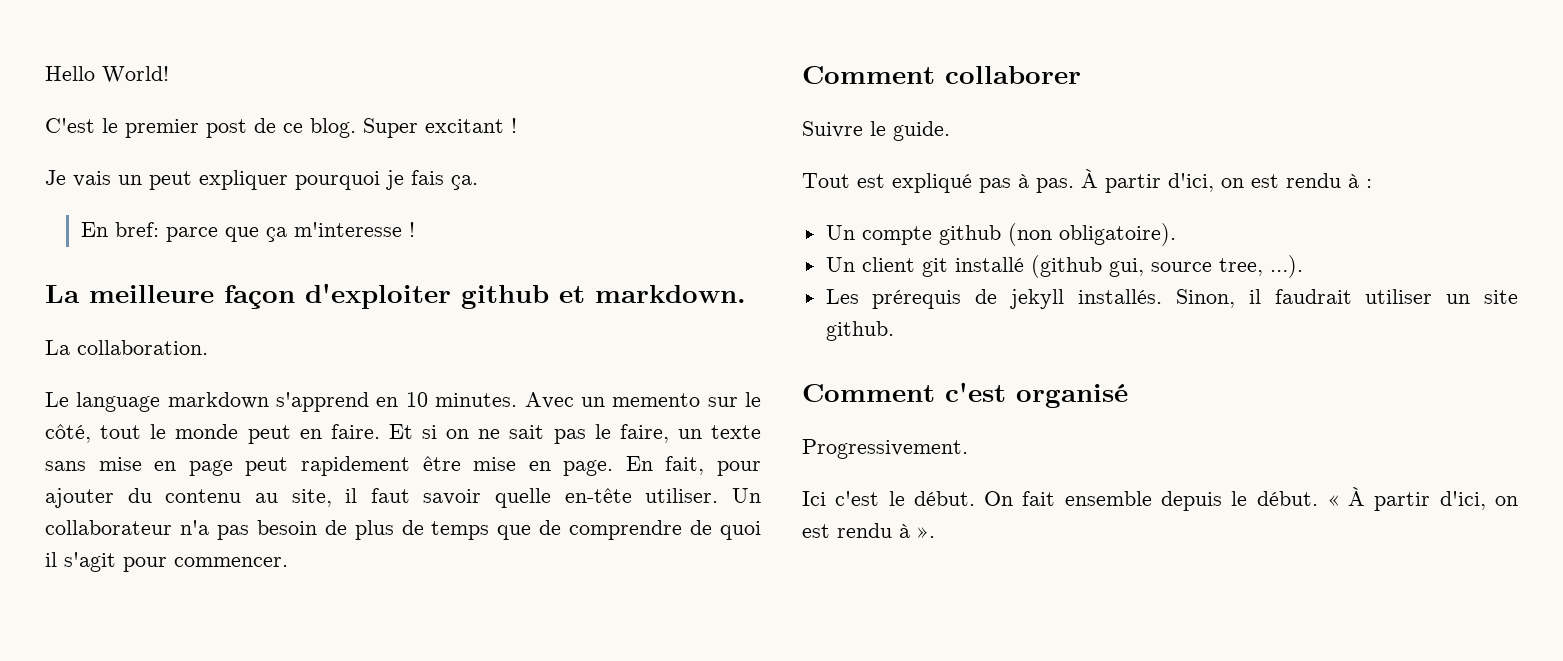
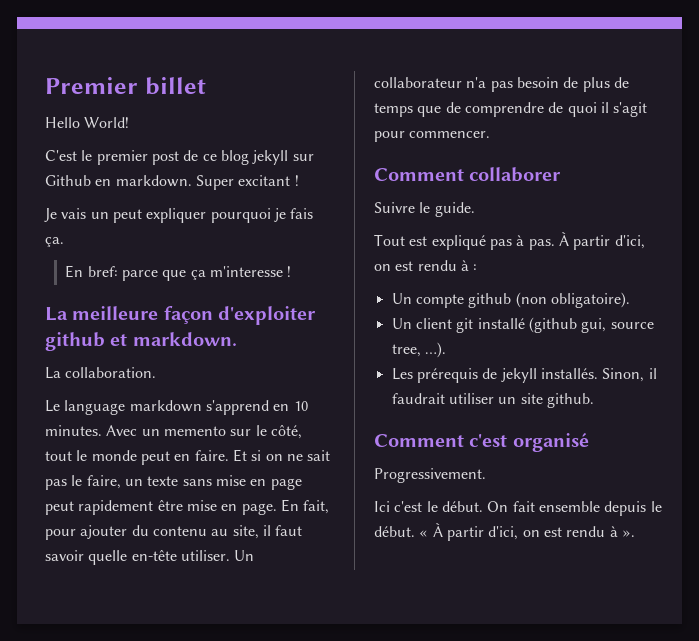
(45, 73) none -> [45,77,206,95] Premier billet //
[310,118,356,138] blog. -> [220,150,314,165] [45,175,192,187] blog jekyll sur Github en markdown.

